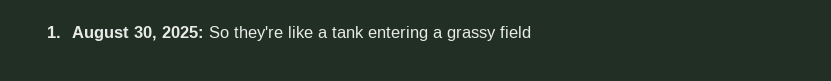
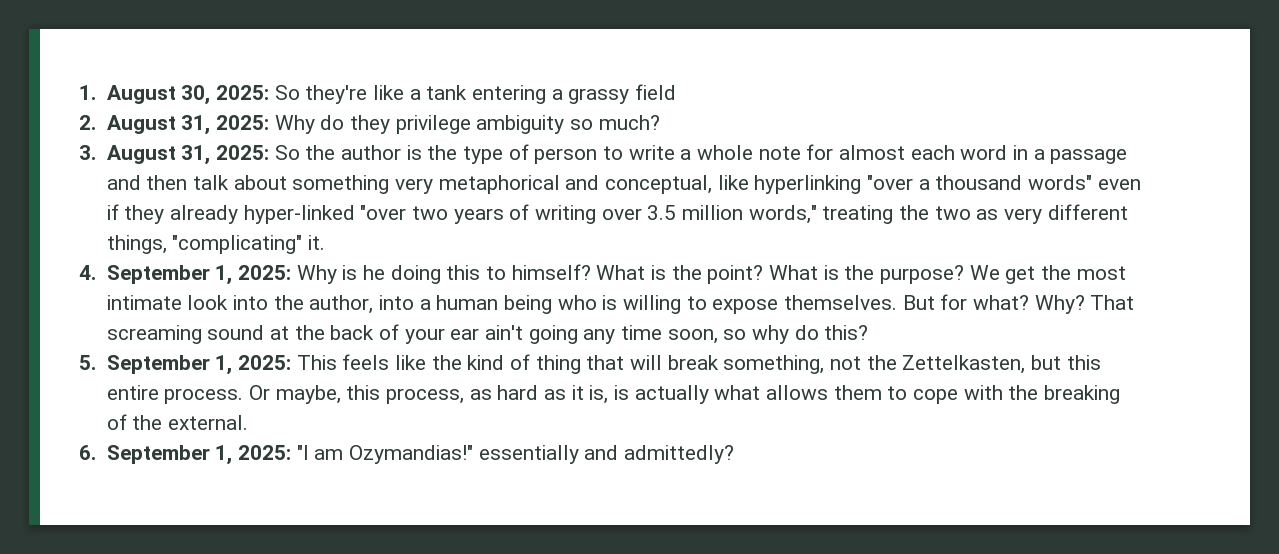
(532, 32) none -> [79,115,660,135] [79,144,1128,165] [106,175,1141,194] [106,204,1128,224] [106,235,325,254] [79,264,1126,285] [106,294,1135,314] [106,324,869,344] [79,354,1101,375] [106,385,1120,404] [106,414,248,430] [79,445,734,465] // 2. August 31, 2025: Why do they privilege ambiguity so much? // 3. August 31, 2025: So the author is the type of person to write a whole note for almost each word in a passage and then talk about something very metaphorical and conceptual, like hyperlinking "over a thousand words" even if they already hyper-linked "over two years of writing over 3.5 million words," treating the two as very different things, "complicating" it. // 4. September 1, 2025: Why is he doing this to himself? What is the point? What is the purpose? We get the most intimate look into the author, into a human being who is willing to expose themselves. But for what? Why? That screaming sound at the back of your ear ain't going any time soon, so why do this? // 5. September 1, 2025: This feels like the kind of thing that will break something, not the Zettelkasten, but this entire process. Or maybe, this process, as hard as it is, is actually what allows them to cope with the breaking of the external. // 6. September 1, 2025: "I am Ozymandias!" essentially and admittedly?

